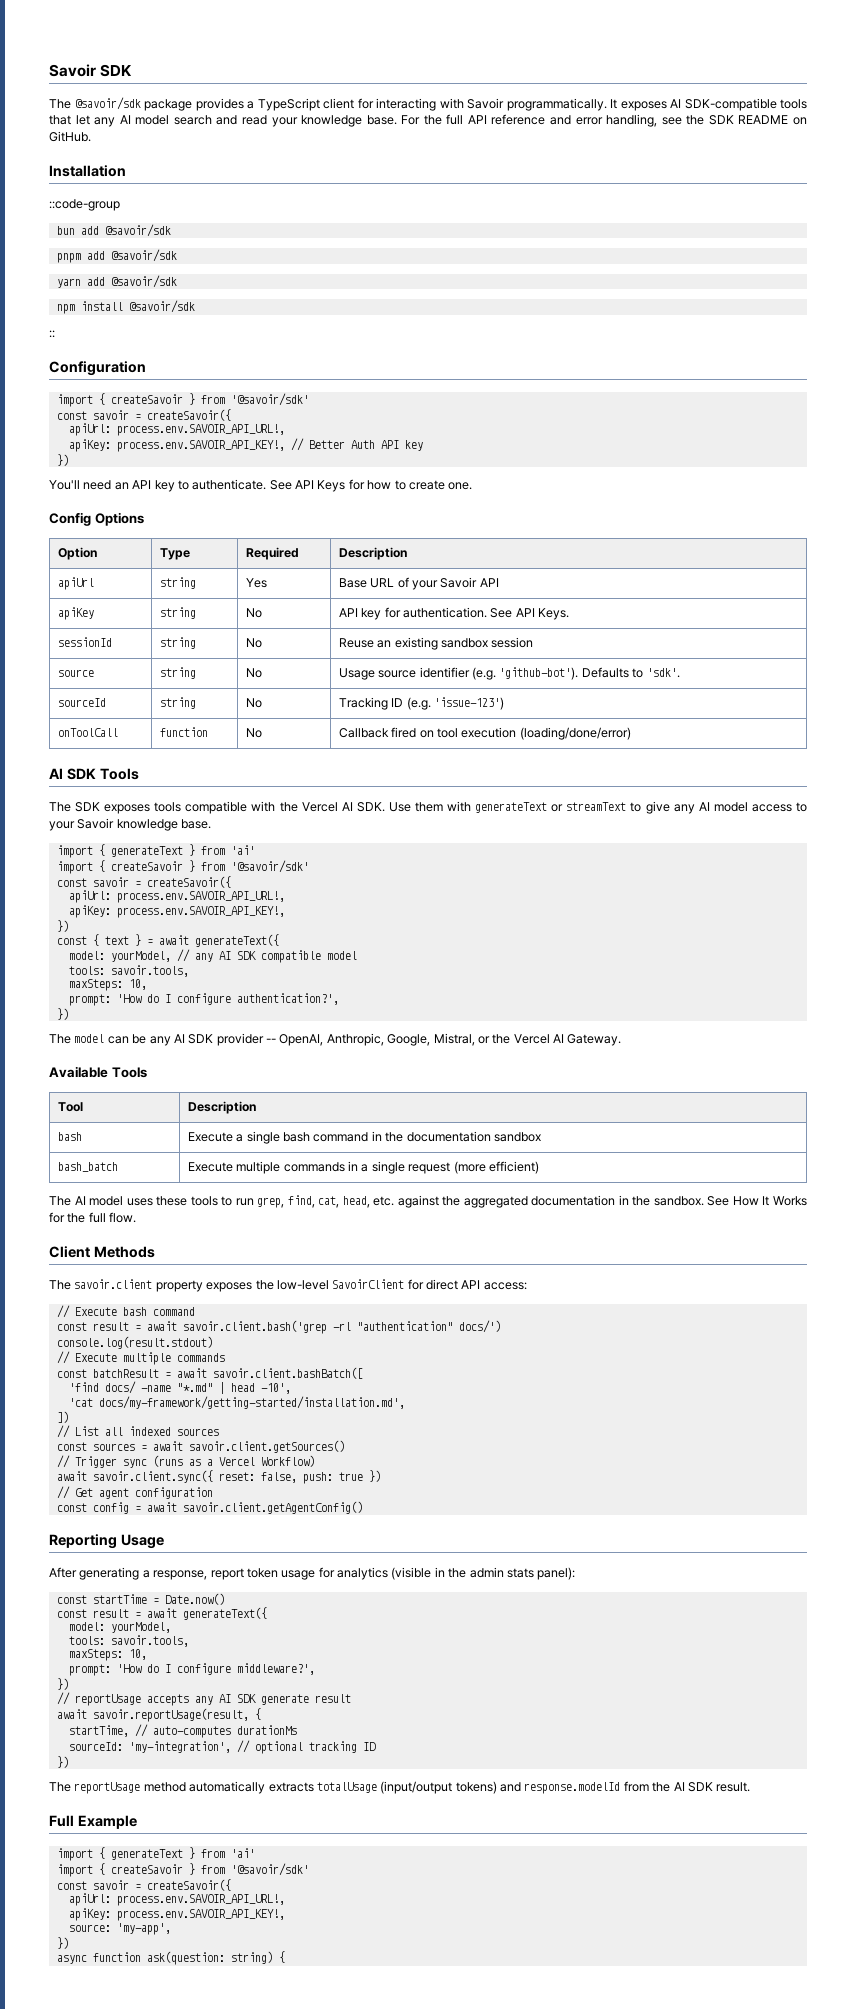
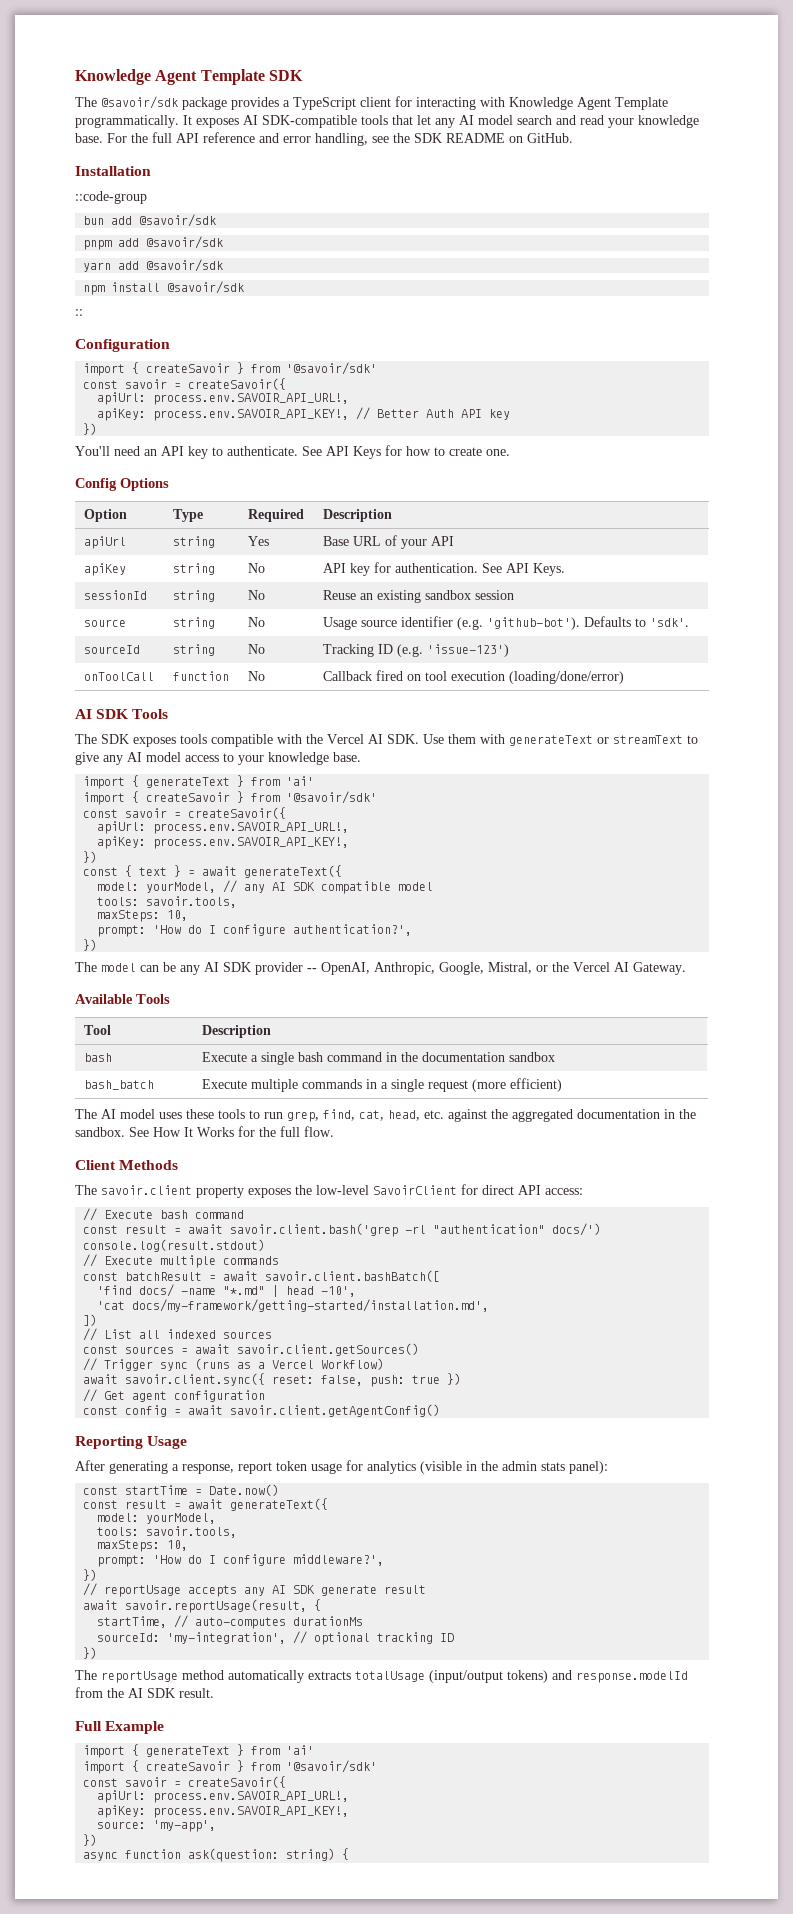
[49,64,96,77] Savoir -> [75,69,265,85] Knowledge Agent Template
[467,98,504,109] Savoir -> [509,97,668,110] Knowledge Agent Template
[440,577,478,588] Savoir -> (427, 544) none
[77,818,115,829] Savoir -> (264, 760) none

